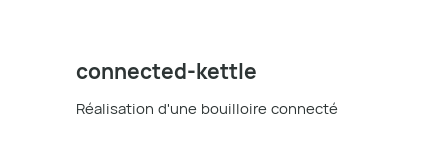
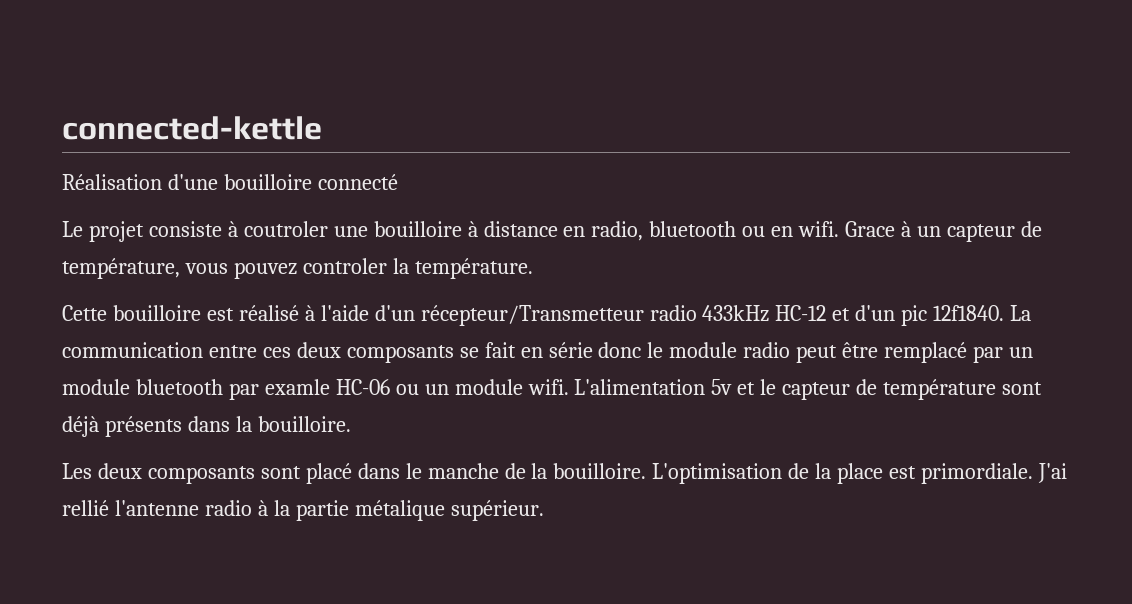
(339, 108) none -> [62,221,1042,242] [62,258,533,279] [62,305,1032,326] [62,342,1033,363] [62,379,1043,400] [62,416,351,437] [62,463,1067,484] [62,500,544,521] // Le projet consiste à coutroler une bouilloire à distance en radio, bluetooth ou en wifi. Grace à un capteur de température, vous pouvez controler la température. // Cette bouilloire est réalisé à l'aide d'un récepteur/Transmetteur radio 433kHz HC-12 et d'un pic 12f1840. La communication entre ces deux composants se fait en série donc le module radio peut être remplacé par un module bluetooth par examle HC-06 ou un module wifi. L'alimentation 5v et le capteur de température sont déjà présents dans la bouilloire. // Les deux composants sont placé dans le manche de la bouilloire. L'optimisation de la place est primordiale. J'ai rellié l'antenne radio à la partie métalique supérieur.

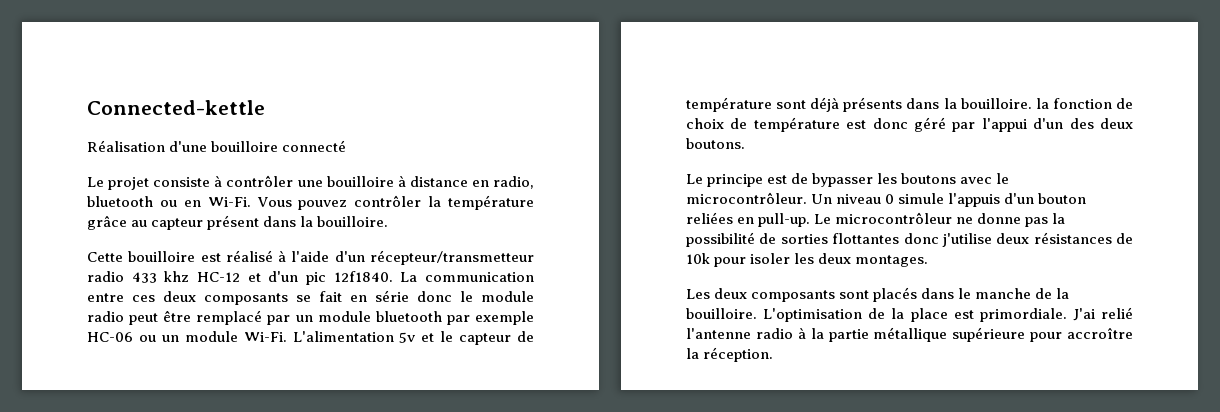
[62,116,322,140] connected-kettle -> [87,100,265,115] Connected-kettle
[243,221,328,237] coutroler -> [226,175,294,187] contrôler
[798,221,1042,242] [62,258,533,279] wifi. Grace à un capteur de température, vous pouvez controler la température. -> [207,195,534,210] [87,215,389,230] Wi-Fi. Vous pouvez contrôler la température grâce au capteur présent dans la bouilloire.
[420,305,770,326] récepteur/Transmetteur radio 433kHz -> [369,250,534,265] [87,271,190,283] récepteur/transmetteur radio 433 khz
[264,379,330,395] examle -> [474,311,534,325] exemple
[527,379,569,395] wifi. -> [243,332,287,342] Wi-Fi.
(351, 424) none -> [1035,98,1133,109] [686,117,1133,132] [686,138,745,149] [686,173,1010,187] [686,192,1087,207] [686,212,1066,227] [686,232,1133,247] [686,253,929,267] la fonction de choix de température est donc géré par l'appui d'un des deux boutons. // Le principe est de bypasser les boutons avec le microcontrôleur. Un niveau 0 simule l'appuis d'un bouton reliées en pull-up. Le microcontrôleur ne donne pas la possibilité de sorties flottantes donc j'utilise deux résistances de 10k pour isoler les deux montages.
[305,463,352,484] placé -> [873,287,918,302] placés
[62,500,109,516] rellié -> [1101,307,1133,319] relié
[354,500,544,521] métalique supérieur. -> [873,327,1133,342] [686,347,774,362] métallique supérieure pour accroître la réception.

